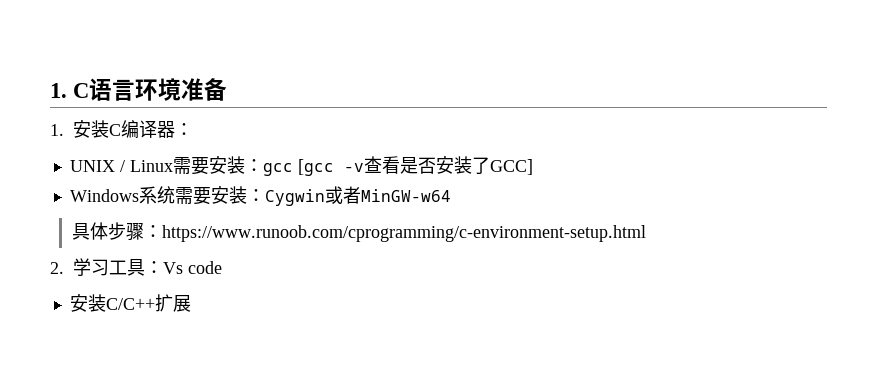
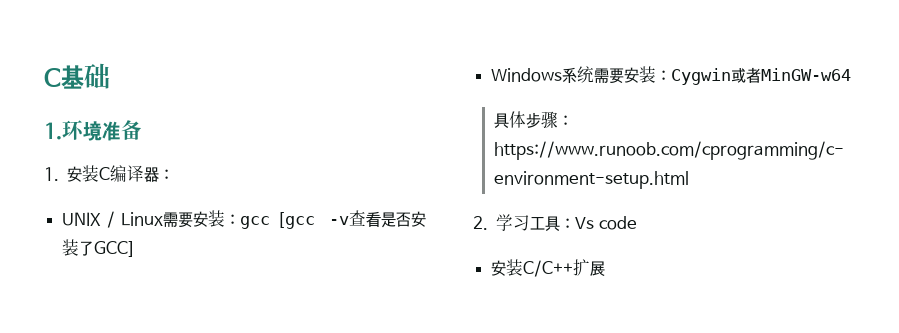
[50,78,136,101] 1. C语言 -> [44,63,110,89] [44,122,62,140] C基础 // 1.

